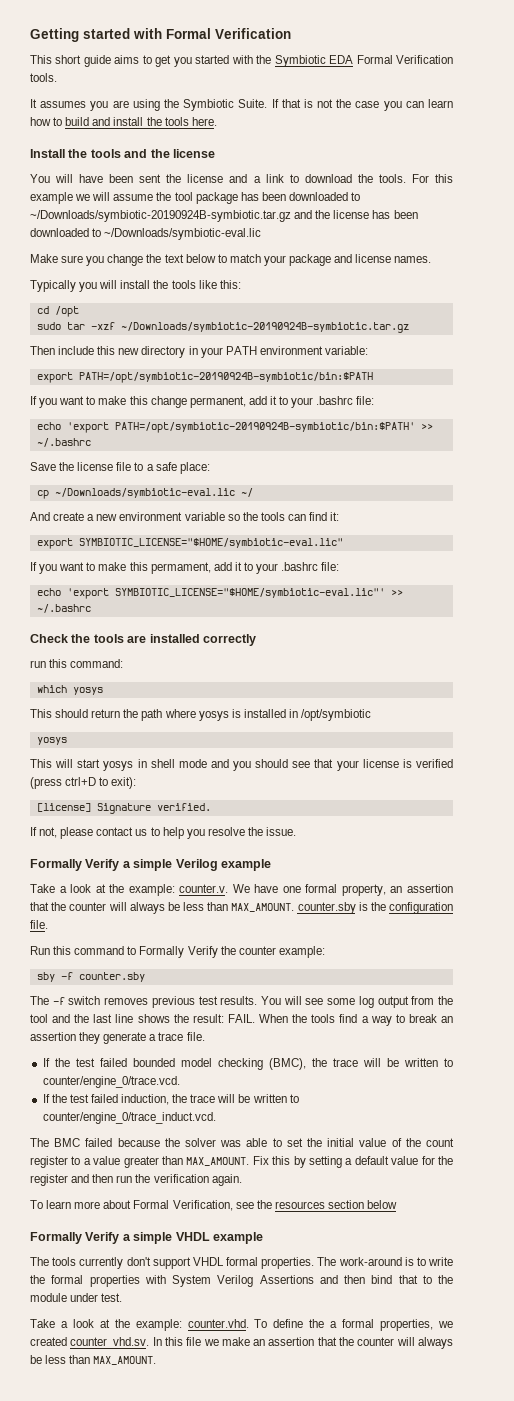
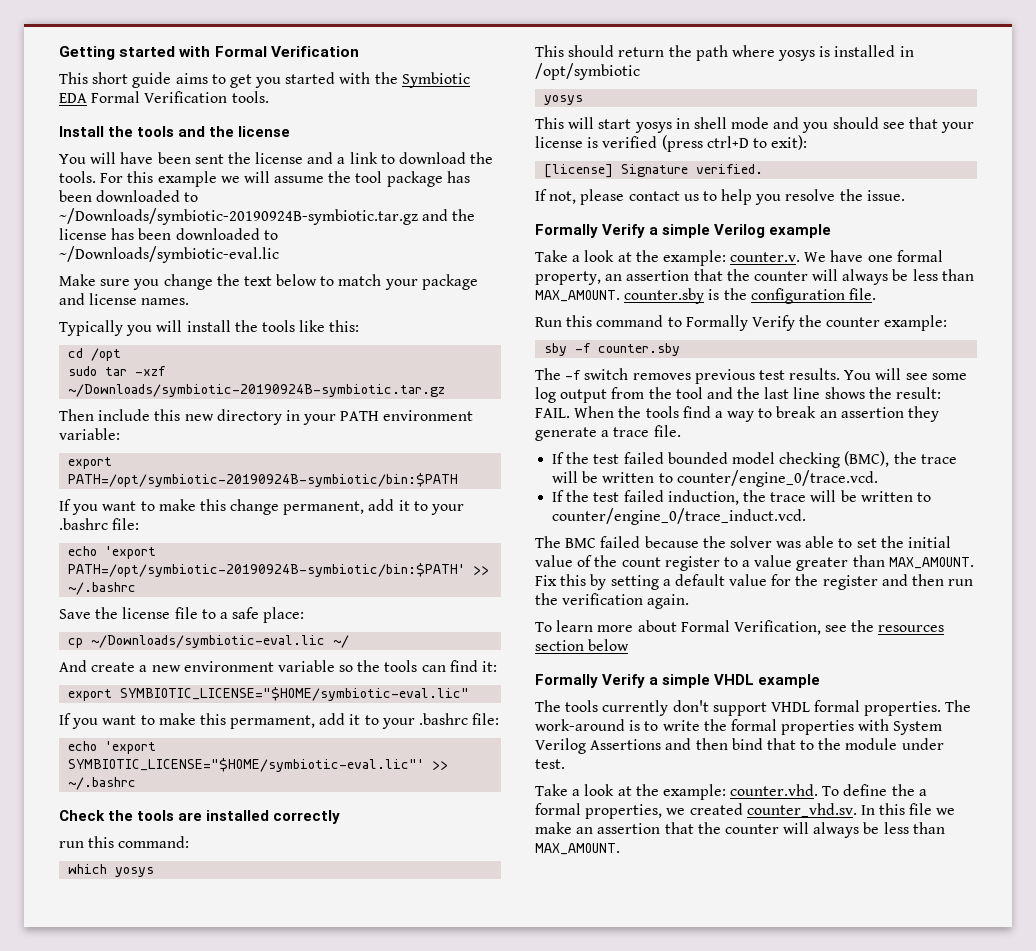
[30,99,453,111] [30,117,217,126] // It assumes you are using the Symbiotic Suite. If that is not the case you can learn how to build and install the tools here. -> (269, 97) none

